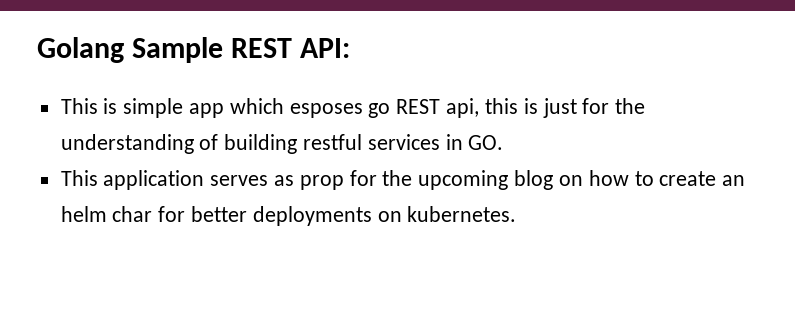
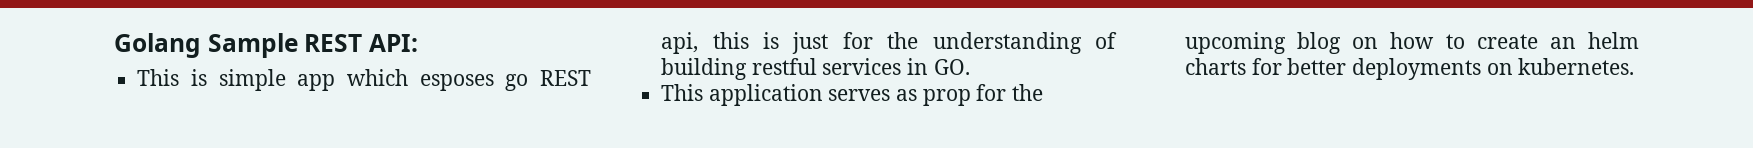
[112,206,153,222] char -> [1185,58,1247,75] charts

